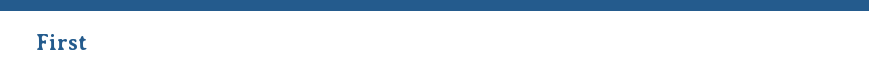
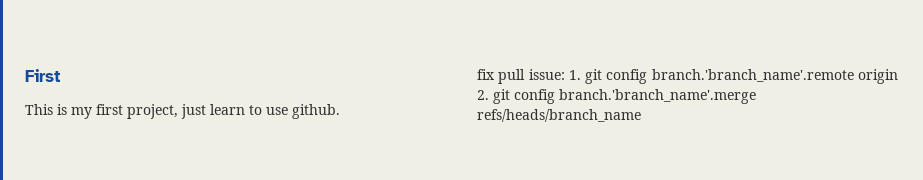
(87, 42) none -> [25,104,340,119] [477,69,898,84] [477,89,756,104] [477,109,641,122] // This is my first project, just learn to use github. // fix pull issue: 1. git config branch.'branch_name'.remote origin 2. git config branch.'branch_name'.merge refs/heads/branch_name

